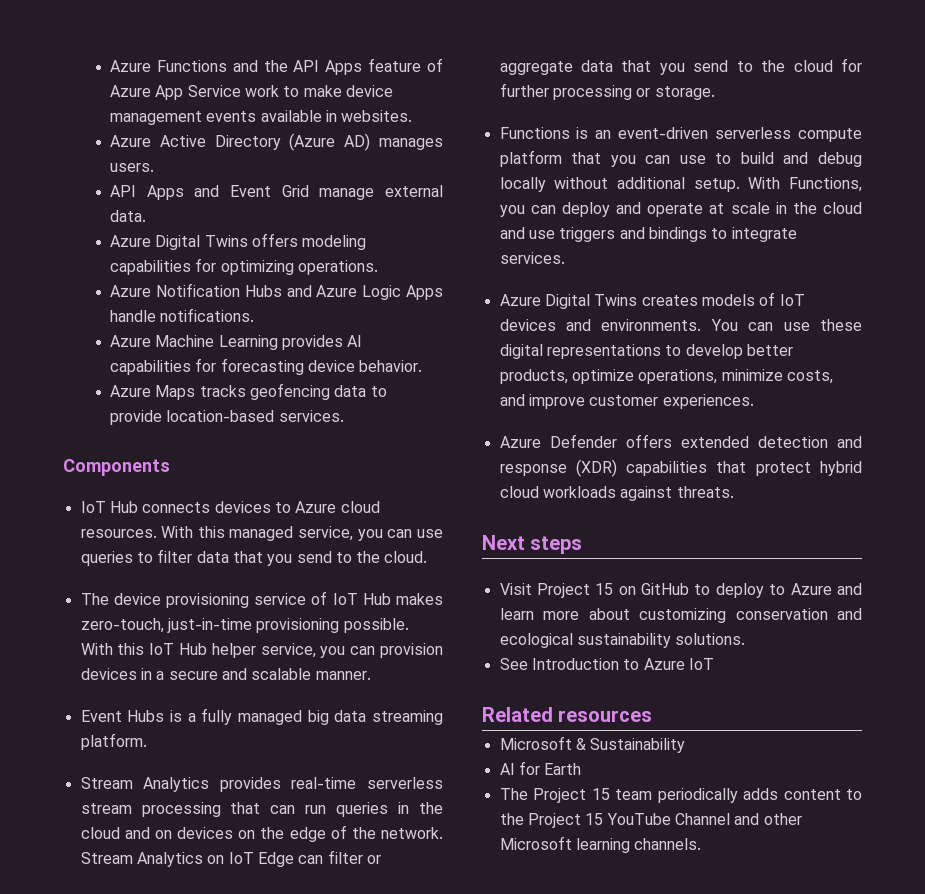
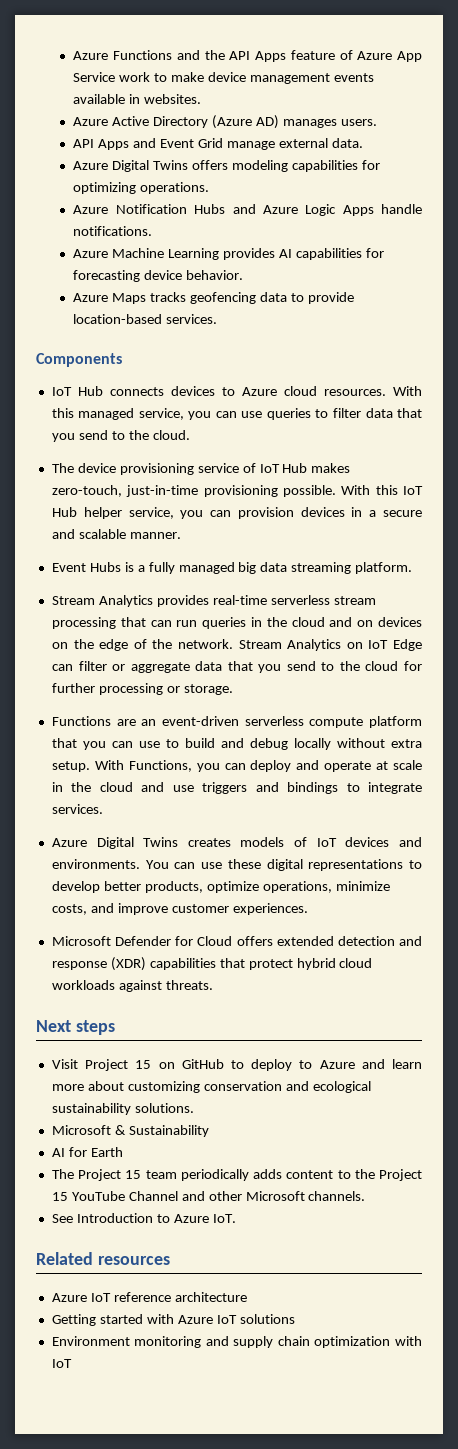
[576,127,589,139] is -> [116,719,136,726] are
[616,177,685,189] additional -> [391,739,422,748] extra
[499,434,617,448] Azure Defender -> [51,936,233,946] Microsoft Defender for Cloud
[499,658,714,670] [482,707,653,722] // See Introduction to Azure IoT // Related resources -> (194, 1108) none
[575,838,630,853] learning -> (305, 1196) none
(702, 844) none -> [51,1213,236,1223] [36,1252,170,1265] [51,1292,247,1302] [51,1314,295,1326] [51,1336,422,1348] [51,1359,72,1368] // See Introduction to Azure IoT. // Related resources // Azure IoT reference architecture // Getting started with Azure IoT solutions // Environment monitoring and supply chain optimization with IoT

